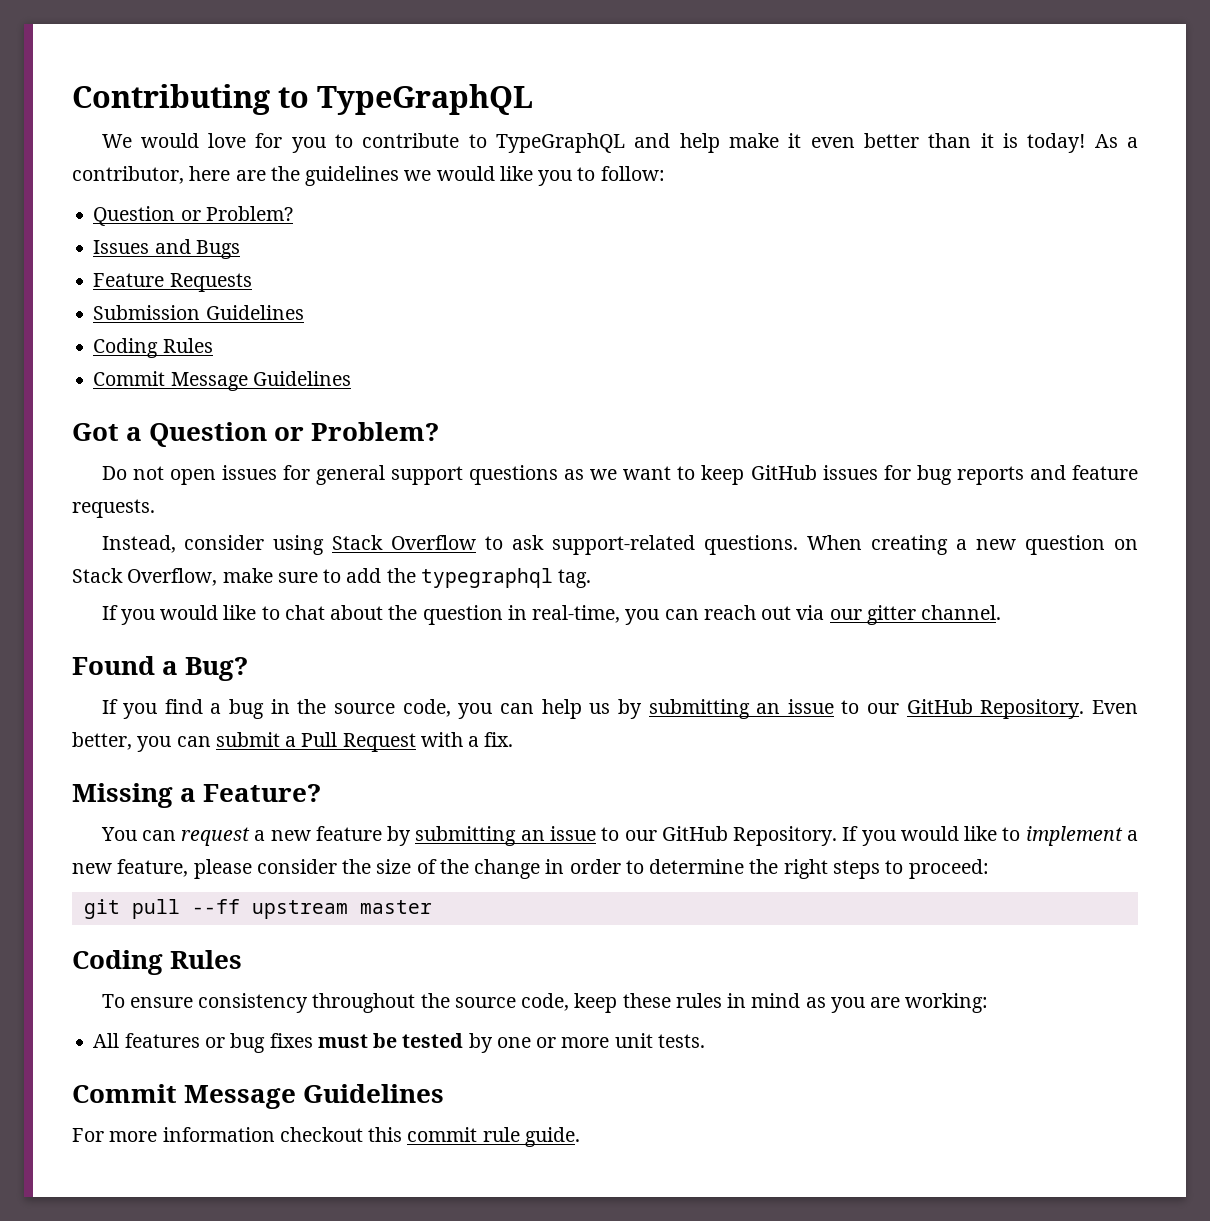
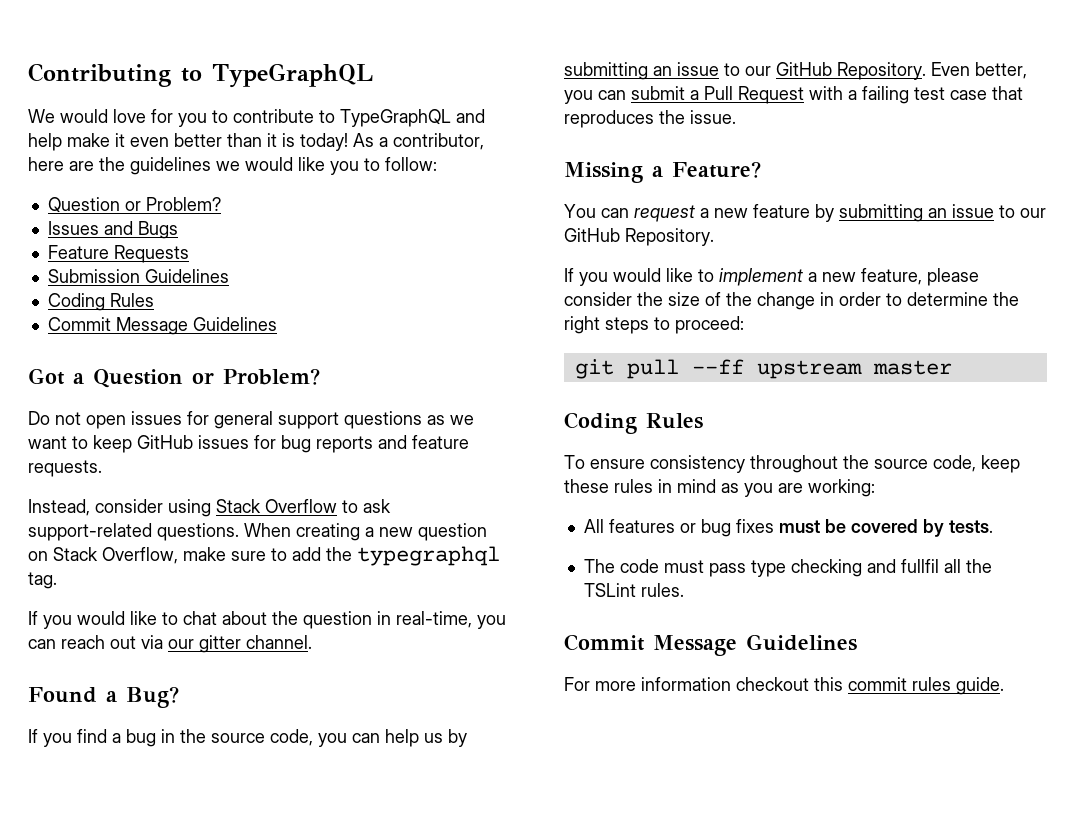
[484,732,514,747] fix. -> [862,86,1023,104] [564,110,736,128] failing test case that reproduces the issue.
(838, 836) none -> (714, 237) //
[402,1033,705,1053] tested by one or more unit tests. -> [850,519,993,537] [583,559,992,577] [583,583,684,597] covered by tests. // The code must pass type checking and fullfil all the TSLint rules.
[482,1127,520,1142] rule -> [912,677,951,691] rules

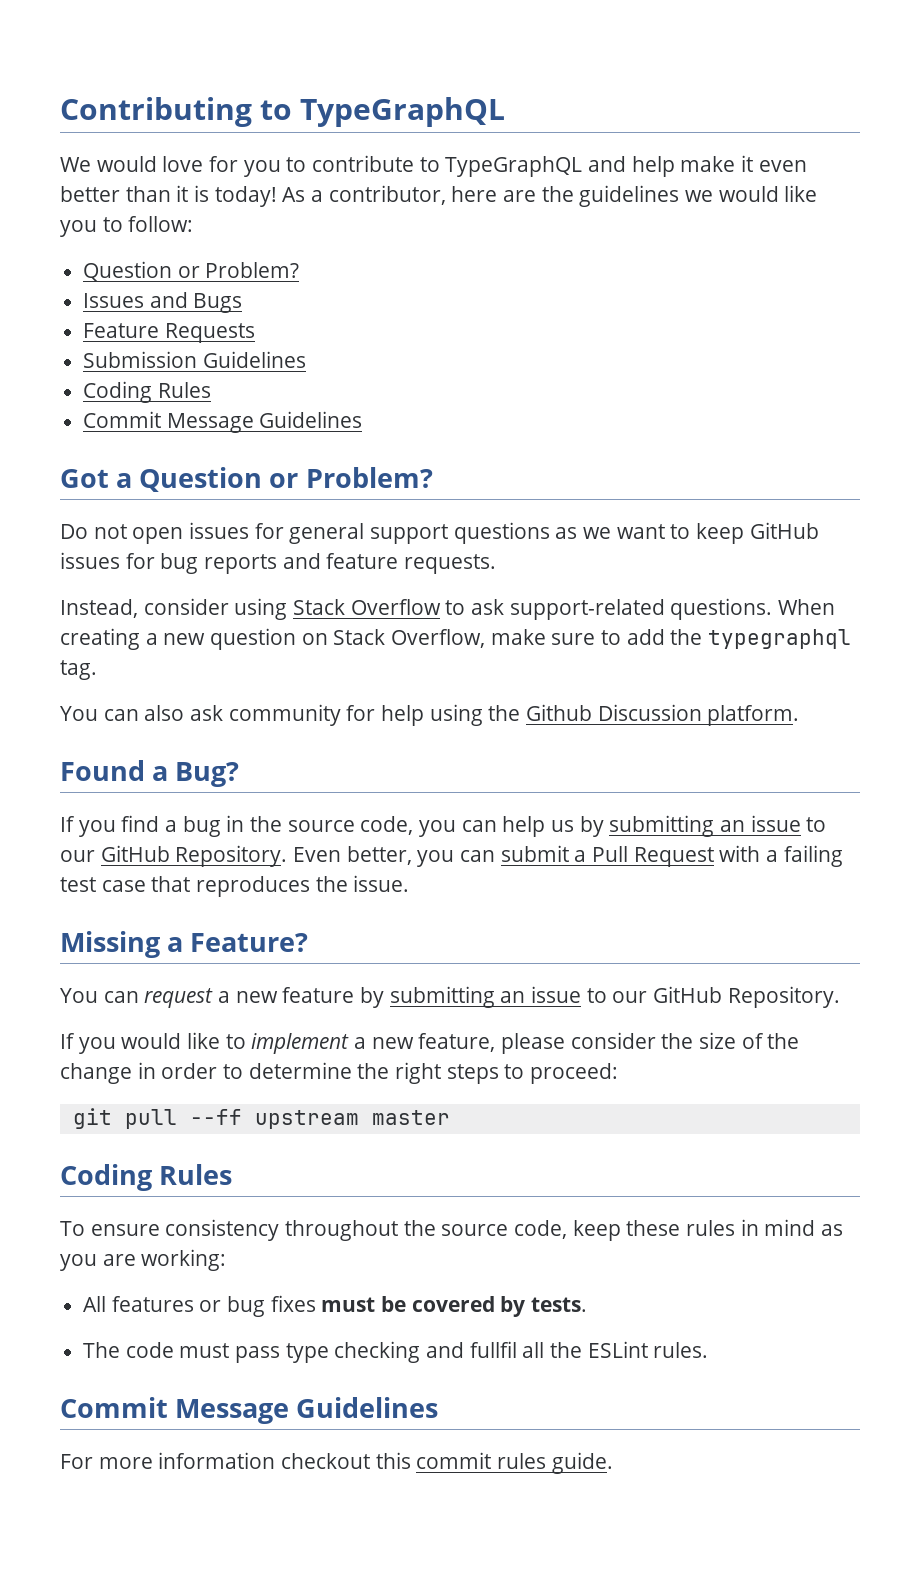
[28,611,506,629] [28,635,312,653] If you would like to chat about the question in real-time, you can reach out via our gitter channel. -> [60,704,800,726] You can also ask community for help using the Github Discussion platform.
[583,583,636,597] TSLint -> [587,1341,648,1358] ESLint

